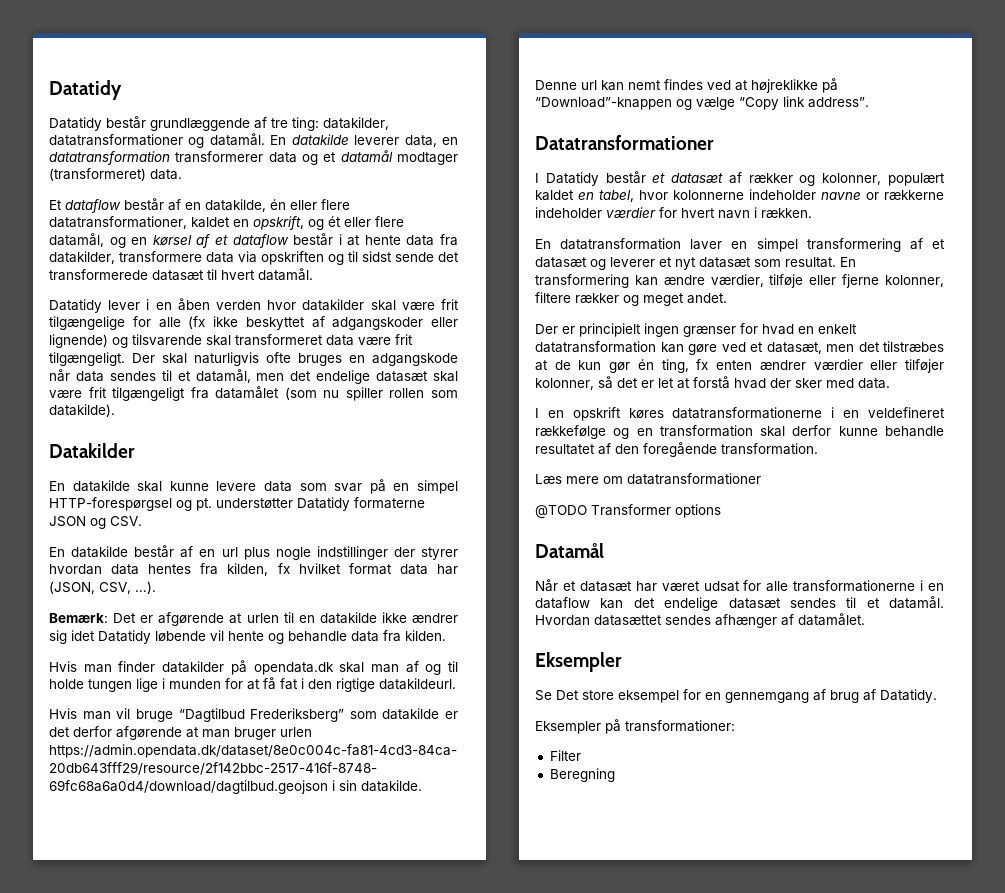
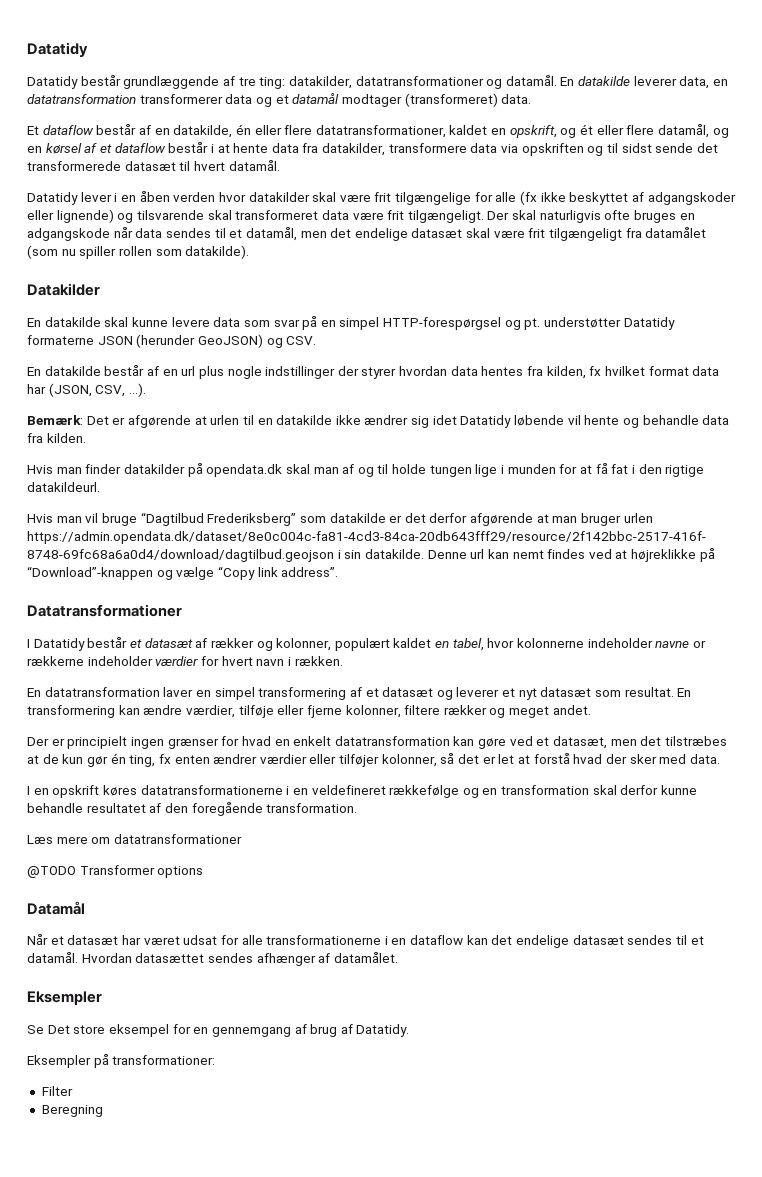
(86, 521) none -> [136,334,263,348] (herunder GeoJSON)

